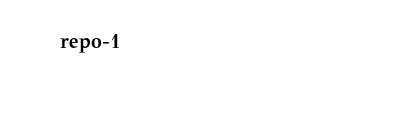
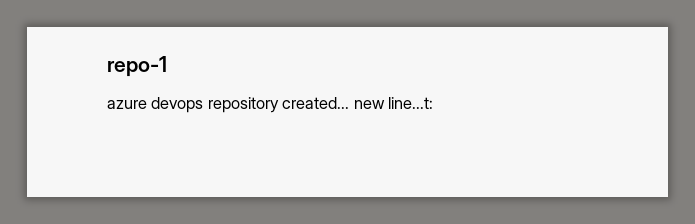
(121, 43) none -> [107,97,434,113] // azure devops repository created... new line...t:

